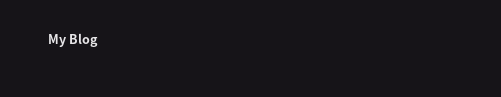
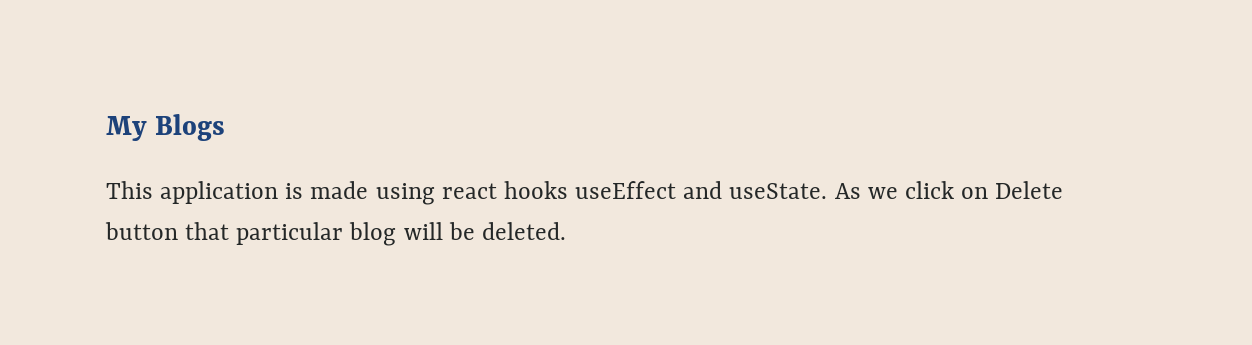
[69,33,99,47] Blog -> [155,114,226,141] [106,181,1064,205] [105,222,566,246] Blogs // This application is made using react hooks useEffect and useState. As we click on Delete button that particular blog will be deleted.

